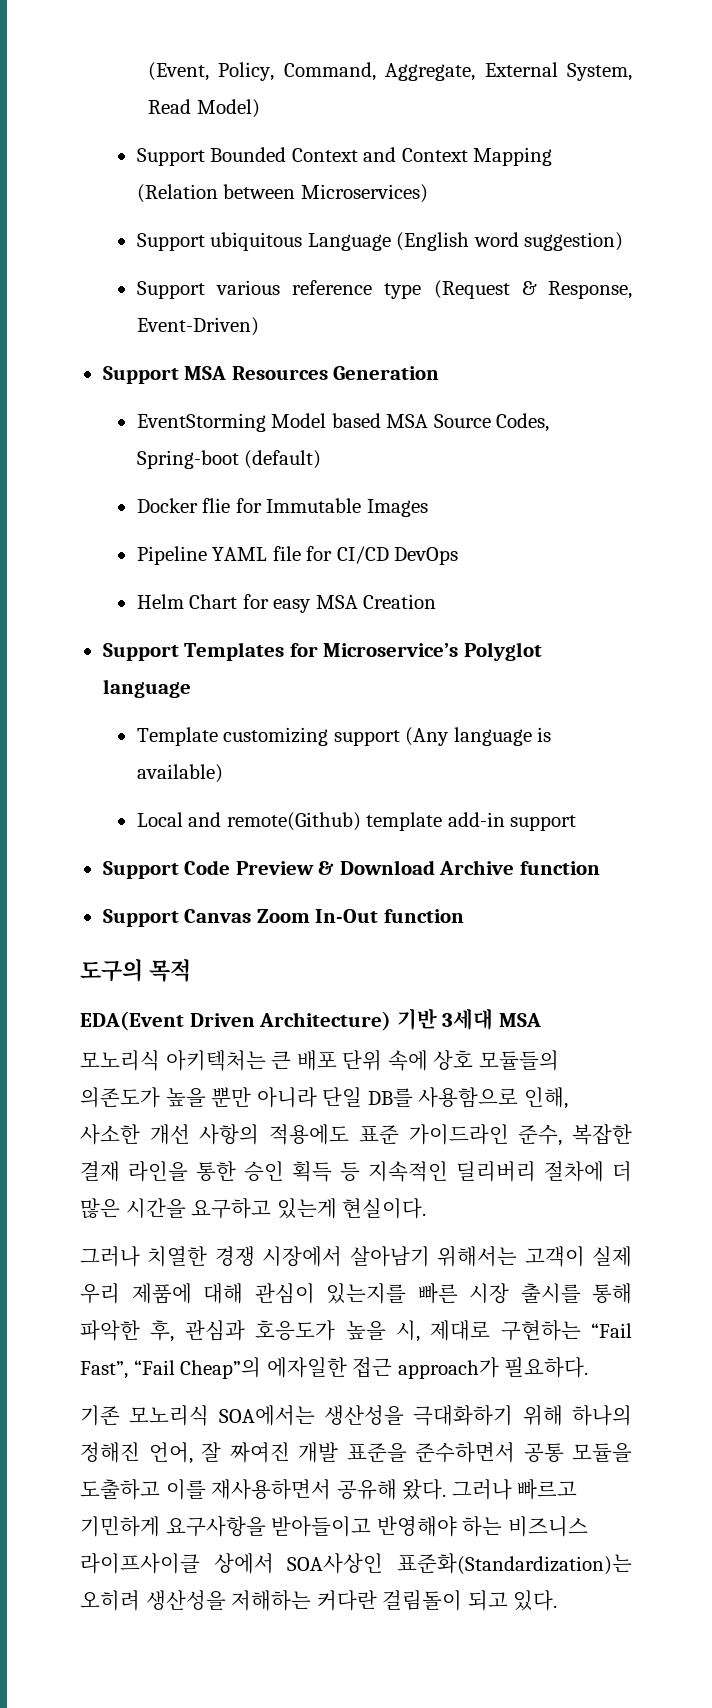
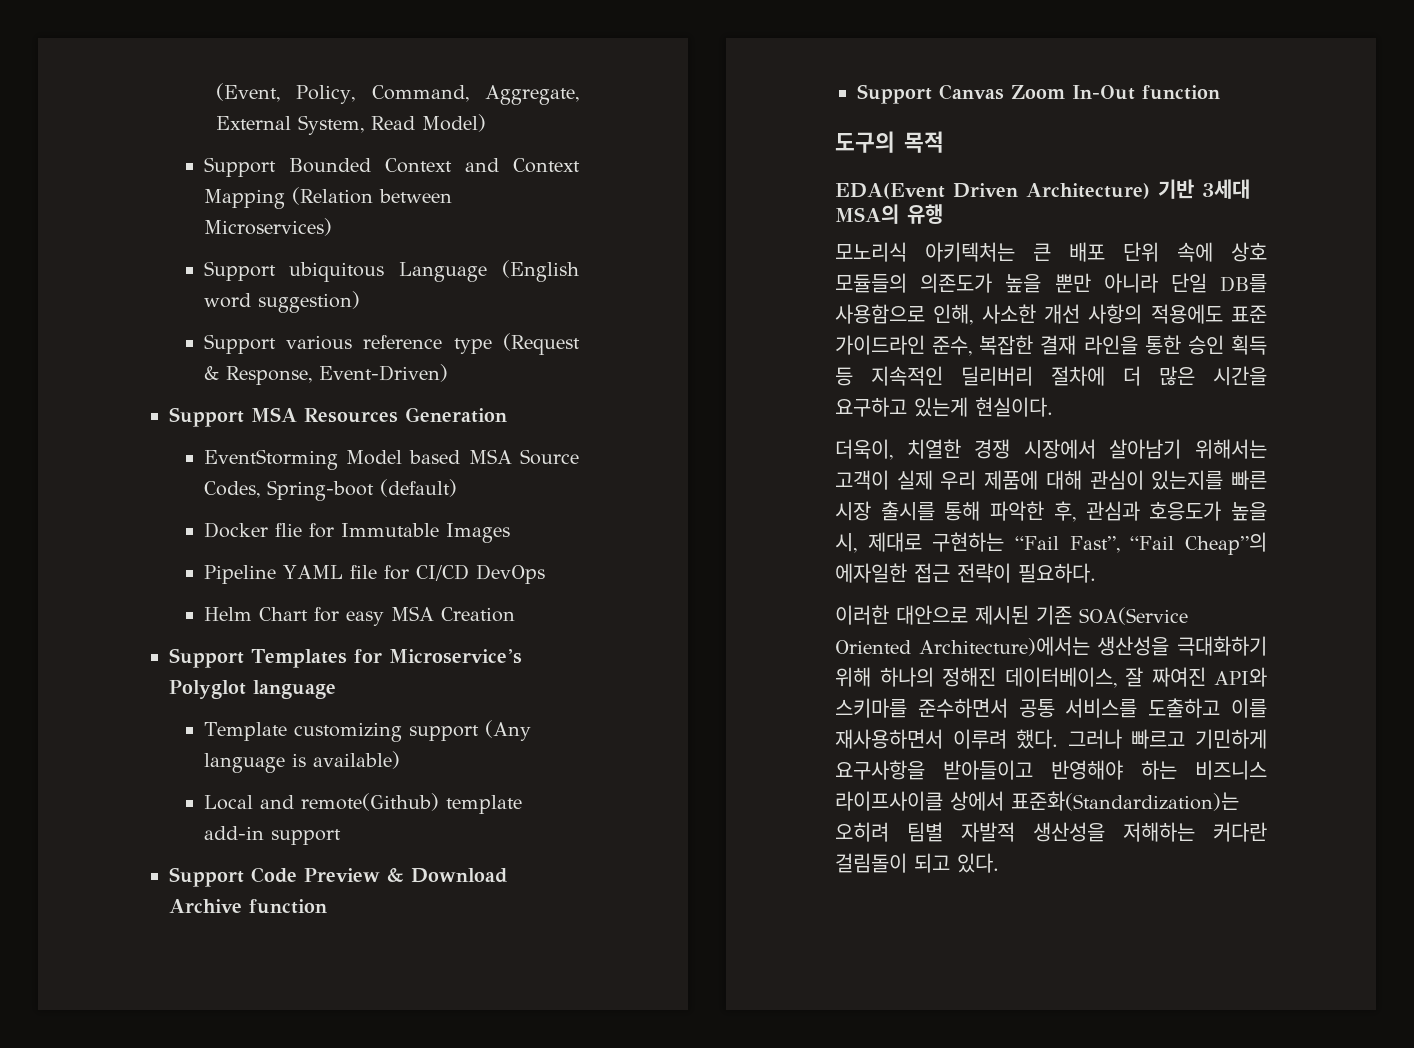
[498,1013,541,1027] MSA -> [835,204,943,224] MSA의 유행
[80,1246,140,1267] 그러나 -> [835,439,893,460] 더욱이,
[397,1357,499,1379] approach가 -> [957,563,1011,583] 전략이
[80,1405,315,1426] 기존 모노리식 SOA에서는 -> [835,605,1188,625] [835,636,1090,656] 이러한 대안으로 제시된 기존 SOA(Service Oriented Architecture)에서는
[148,1442,193,1464] 언어, -> [1004,667,1117,688] 데이터베이스,
[298,1442,407,1463] 개발 표준을 -> [1214,667,1267,687] [835,698,907,718] API와 스키마를
[572,1443,632,1462] 모듈을 -> [1065,698,1138,718] 서비스를
[336,1479,447,1500] 공유해 왔다. -> [952,729,1059,749] 이루려 했다.
[287,1553,384,1574] SOA사상인 -> (1004, 801) none
(140, 1600) none -> [907,822,1015,842] 팀별 자발적

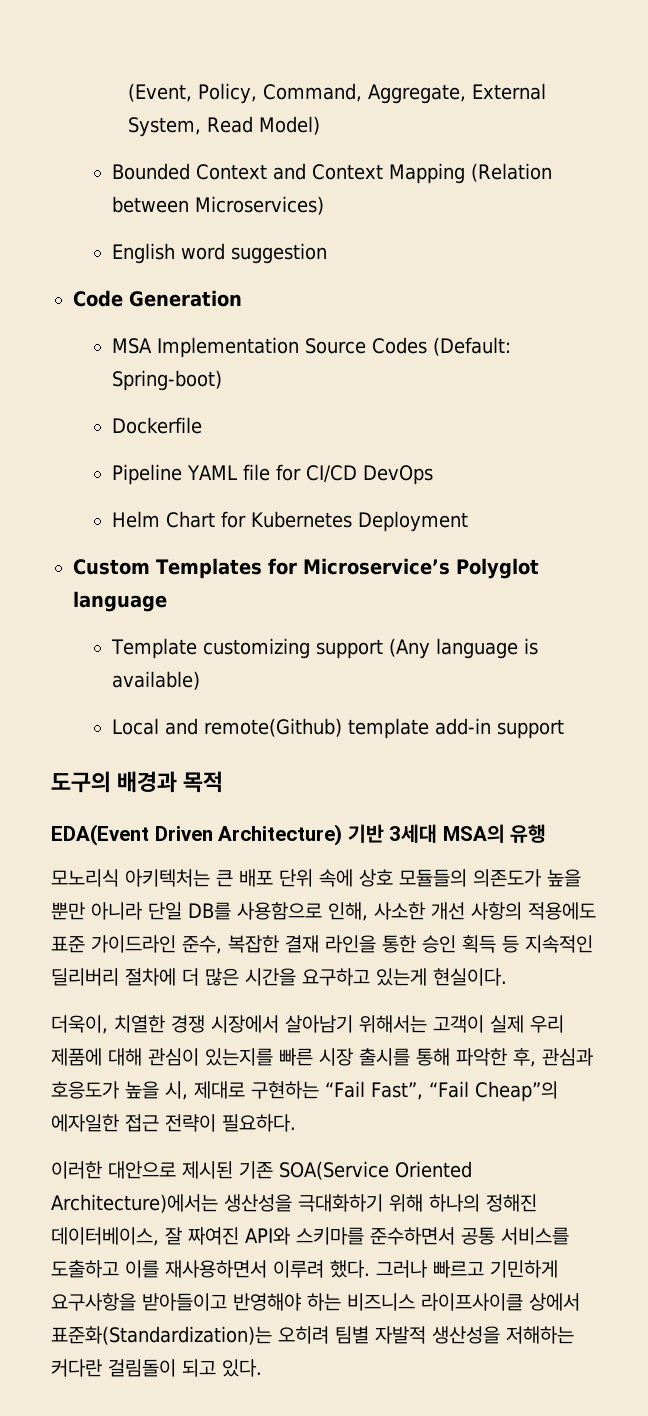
[203,157,276,177] Support -> (321, 125) none
[203,260,579,282] [203,291,360,313] [203,333,580,355] [203,364,448,385] [169,407,507,427] [203,449,579,470] [203,479,457,501] [203,522,510,543] Support ubiquitous Language (English word suggestion) // Support various reference type (Request & Response, Event-Driven) // Support MSA Resources Generation // EventStorming Model based MSA Source Codes, Spring-boot (default) // Docker flie for Immutable Images -> [111,243,327,264] [73,290,242,307] [111,337,511,358] [111,370,222,391] [111,417,202,434] English word suggestion // Code Generation // MSA Implementation Source Codes (Default: Spring-boot) // Dockerfile
[345,606,515,626] [169,648,244,668] easy MSA Creation // Support -> [250,511,468,532] [73,559,150,575] Kubernetes Deployment // Custom
[169,867,507,887] [169,899,327,914] [857,84,1220,104] // Support Code Preview & Download Archive function // Support Canvas Zoom In-Out function -> (564, 729) none
(895, 142) none -> [117,771,178,793] 배경과

